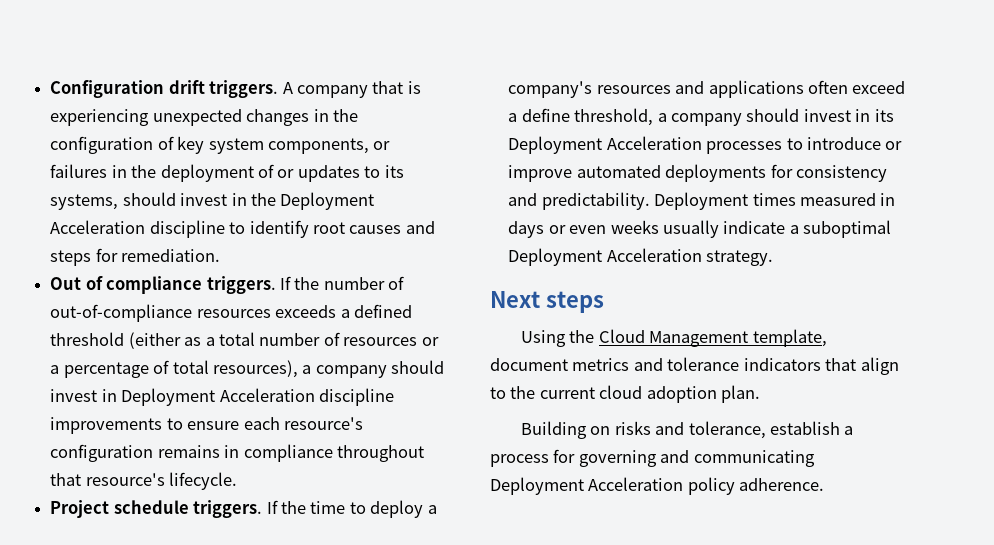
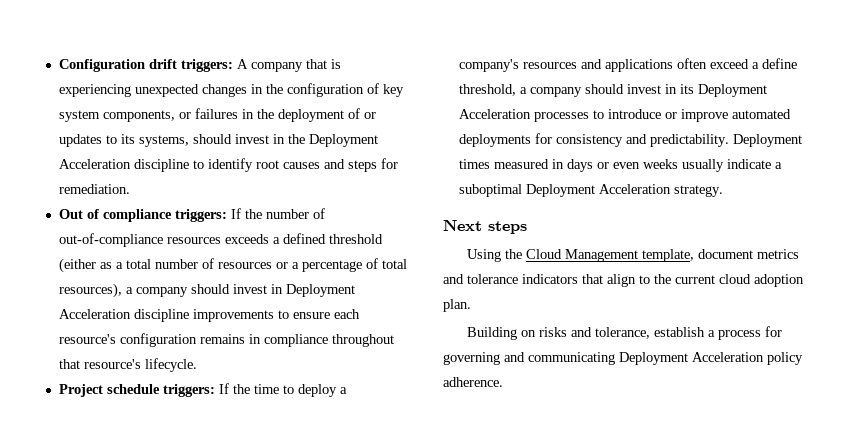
[209,80,279,98] triggers. -> [180,59,233,72] triggers:
[206,276,276,294] triggers. -> [174,209,227,222] triggers:
[193,500,263,518] triggers. -> [162,384,215,397] triggers:

